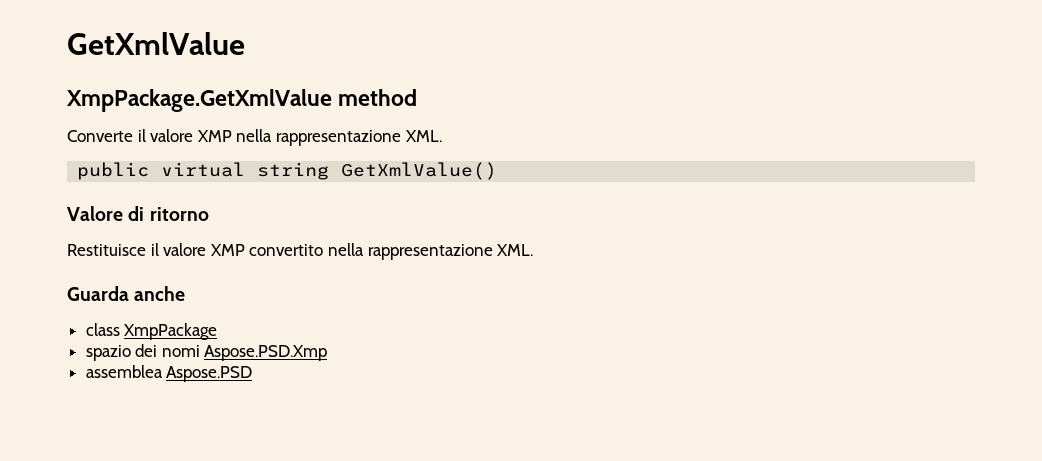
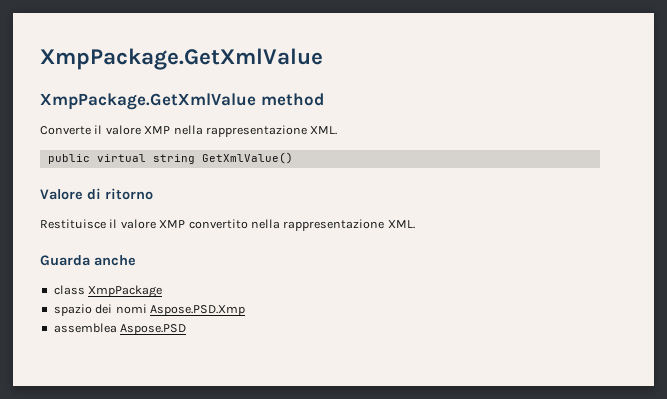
[67,32,245,55] GetXmlValue -> [40,48,323,70] XmpPackage.GetXmlValue

